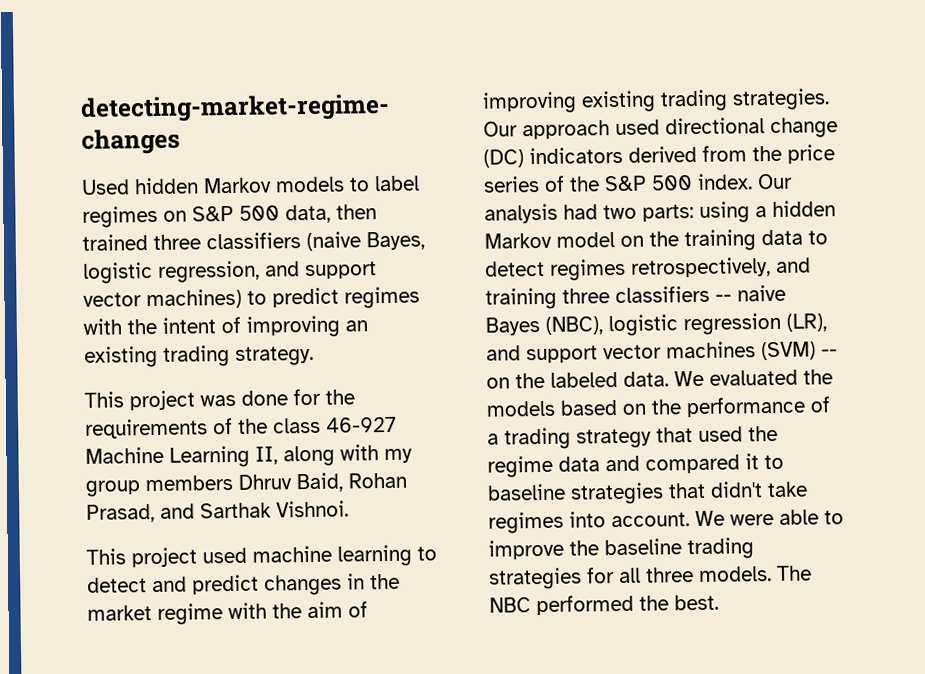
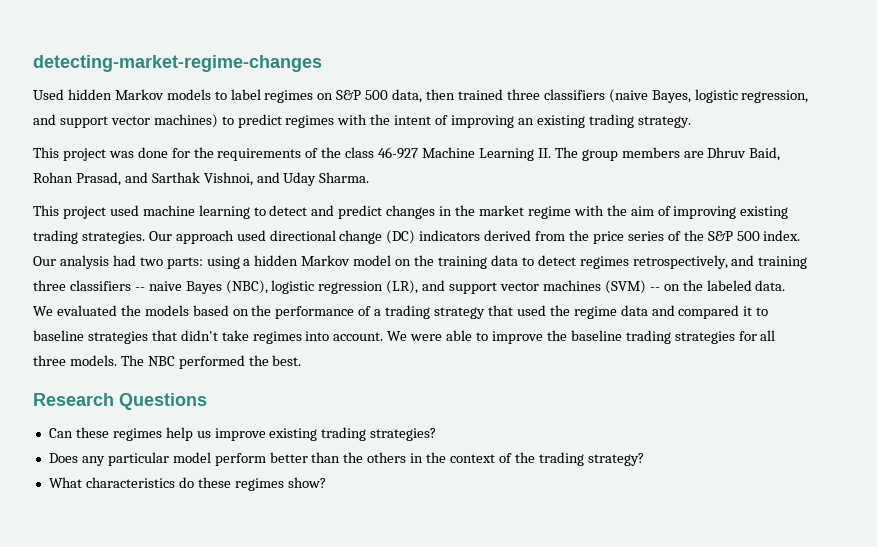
[255,444,413,467] II, along with my -> [537,147,578,158] II. The
(233, 483) none -> [683,151,704,158] are
[276,500,349,518] Vishnoi. -> [203,172,370,186] Vishnoi, and Uday Sharma.
(719, 602) none -> [33,393,207,410] [48,427,437,441] [48,452,644,466] [48,477,326,491] // Research Questions // Can these regimes help us improve existing trading strategies? // Does any particular model perform better than the others in the context of the trading strategy? // What characteristics do these regimes show?

